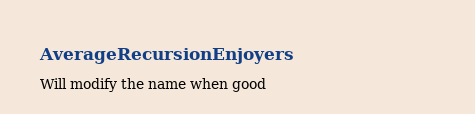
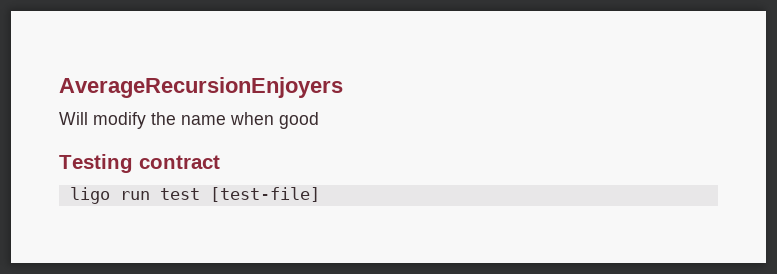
(266, 85) none -> [59,154,220,173] [69,187,320,204] // Testing contract // ligo run test [test-file]

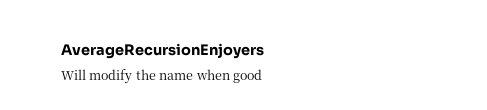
[59,154,220,173] [69,187,320,204] // Testing contract // ligo run test [test-file] -> (262, 76) none

